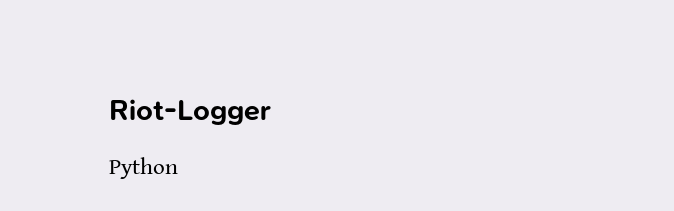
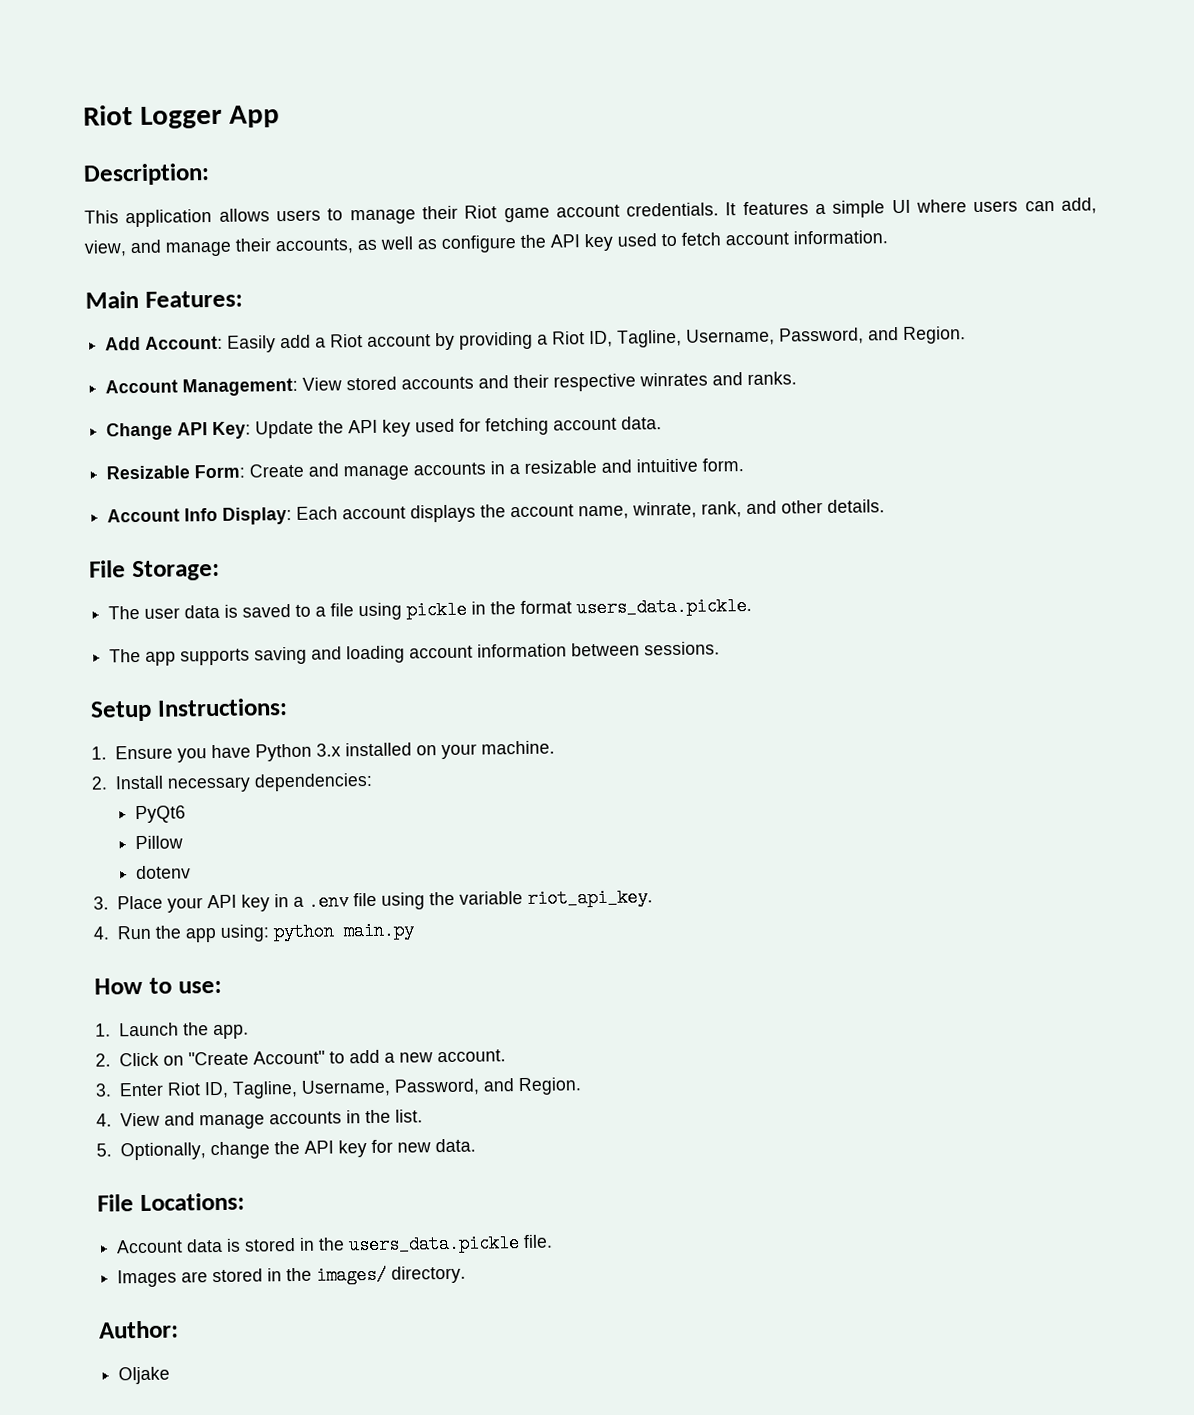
[109,99,271,125] [109,157,178,179] Riot-Logger // Python -> [83,105,280,129] [83,163,210,186] [84,197,1097,228] [84,230,888,257] [85,290,243,309] [105,326,967,353] [105,371,798,397] [106,416,663,441] [106,458,745,481] [107,499,886,525] [89,559,220,582] [108,596,753,621] [109,641,721,666] [90,698,288,722] [91,740,555,763] [91,772,373,793] [135,805,187,824] [135,835,184,850] [136,865,192,880] [93,888,653,913] [93,921,415,943] [94,977,222,995] [95,1022,249,1040] [95,1049,506,1067] [95,1077,582,1099] [96,1109,423,1130] [96,1138,476,1161] [97,1192,245,1212] [116,1234,554,1255] [117,1265,467,1288] [98,1320,179,1339] [118,1366,171,1385] Riot Logger App // Description: // This application allows users to manage their Riot game account credentials. It features a simple UI where users can add, view, and manage their accounts, as well as configure the API key used to fetch account information. // Main Features: // Add Account: Easily add a Riot account by providing a Riot ID, Tagline, Username, Password, and Region. // Account Management: View stored accounts and their respective winrates and ranks. // Change API Key: Update the API key used for fetching account data. // Resizable Form: Create and manage accounts in a resizable and intuitive form. // Account Info Display: Each account displays the account name, winrate, rank, and other details. // File Storage: // The user data is saved to a file using pickle in the format users_data.pickle. // The app supports saving and loading account information between sessions. // Setup Instructions: // 1. Ensure you have Python 3.x installed on your machine. // 2. Install necessary dependencies: // PyQt6 // Pillow // dotenv // 3. Place your API key in a .env file using the variable riot_api_key. // 4. Run the app using: python main.py // How to use: // 1. Launch the app. // 2. Click on "Create Account" to add a new account. // 3. Enter Riot ID, Tagline, Username, Password, and Region. // 4. View and manage accounts in the list. // 5. Optionally, change the API key for new data. // File Locations: // Account data is stored in the users_data.pickle file. // Images are stored in the images/ directory. // Author: // Oljake

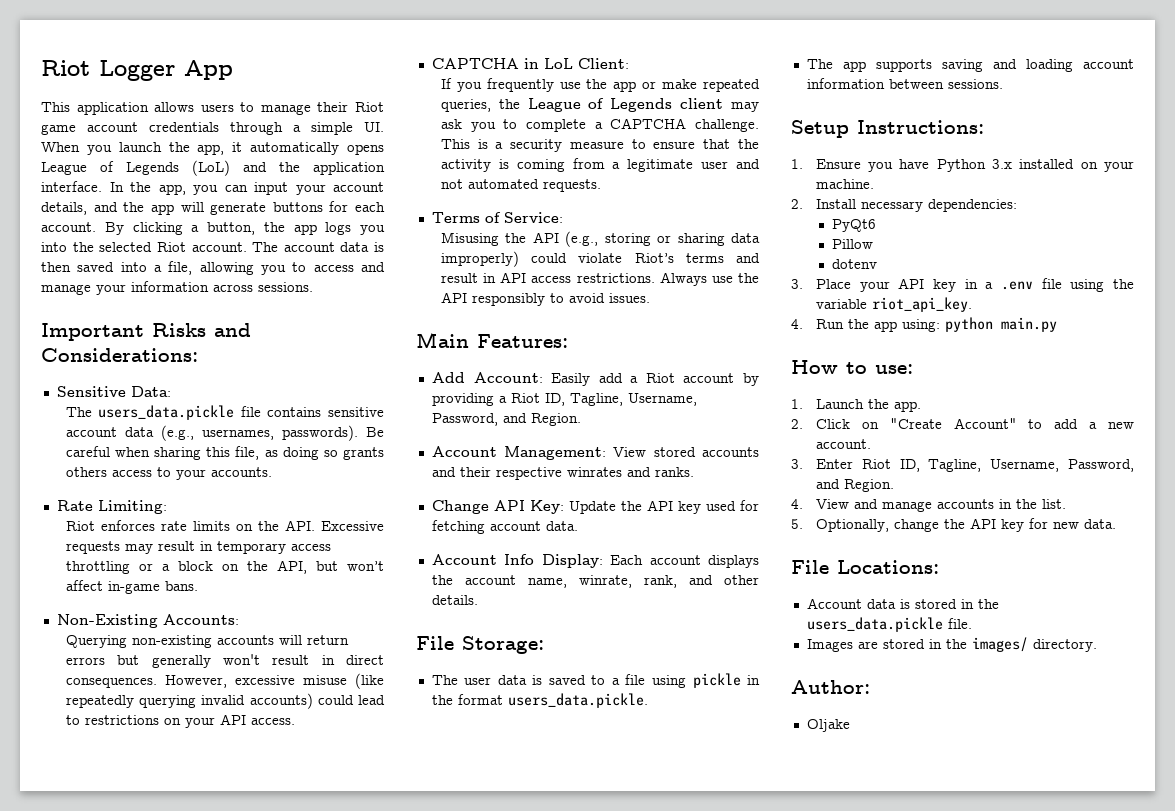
[83,163,210,186] // Description: -> (233, 70) none
[626,197,1097,218] [84,230,888,257] credentials. It features a simple UI where users can add, view, and manage their accounts, as well as configure the API key used to fetch account information. -> [149,122,384,135] [41,142,384,155] [41,160,385,176] [41,181,384,195] [41,201,385,215] [41,222,385,235] [41,242,384,252] [41,261,385,275] [41,281,313,295] [41,323,251,341] [41,348,198,362] [56,386,171,397] [65,405,384,420] [65,425,385,441] [65,446,384,460] [65,467,272,480] [56,500,167,514] [65,520,384,531] [65,541,331,554] [65,560,384,574] [65,580,198,594] [56,614,239,628] [65,635,349,648] [65,654,384,668] [65,673,384,689] [65,693,385,709] [65,714,295,728] [431,58,629,69] [440,78,760,92] [440,98,759,112] [440,118,759,132] [440,139,759,152] [440,158,760,172] [440,179,601,192] [431,212,563,223] [440,231,760,247] [440,251,760,267] [440,272,759,286] [440,292,650,306] credentials through a simple UI. When you launch the app, it automatically opens League of Legends (LoL) and the application interface. In the app, you can input your account details, and the app will generate buttons for each account. By clicking a button, the app logs you into the selected Riot account. The account data is then saved into a file, allowing you to access and manage your information across sessions. // Important Risks and Considerations: // Sensitive Data: // The users_data.pickle file contains sensitive account data (e.g., usernames, passwords). Be careful when sharing this file, as doing so grants others access to your accounts. // Rate Limiting: // Riot enforces rate limits on the API. Excessive requests may result in temporary access throttling or a block on the API, but won’t affect in-game bans. // Non-Existing Accounts: // Querying non-existing accounts will return errors but generally won't result in direct consequences. However, excessive misuse (like repeatedly querying invalid accounts) could lead to restrictions on your API access. // CAPTCHA in LoL Client: // If you frequently use the app or make repeated queries, the League of Legends client may ask you to complete a CAPTCHA challenge. This is a security measure to ensure that the activity is coming from a legitimate user and not automated requests. // Terms of Service: // Misusing the API (e.g., storing or sharing data improperly) could violate Riot’s terms and result in API access restrictions. Always use the API responsibly to avoid issues.
[106,458,745,481] // Resizable Form: Create and manage accounts in a resizable and intuitive form. -> (578, 526) none

